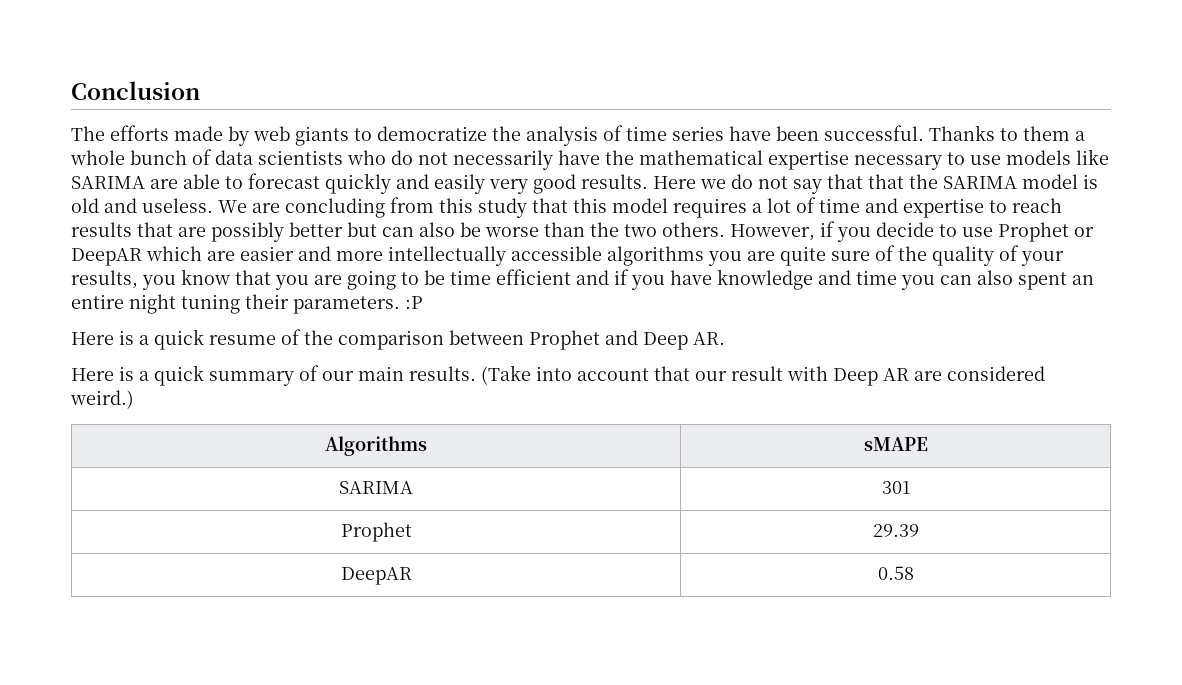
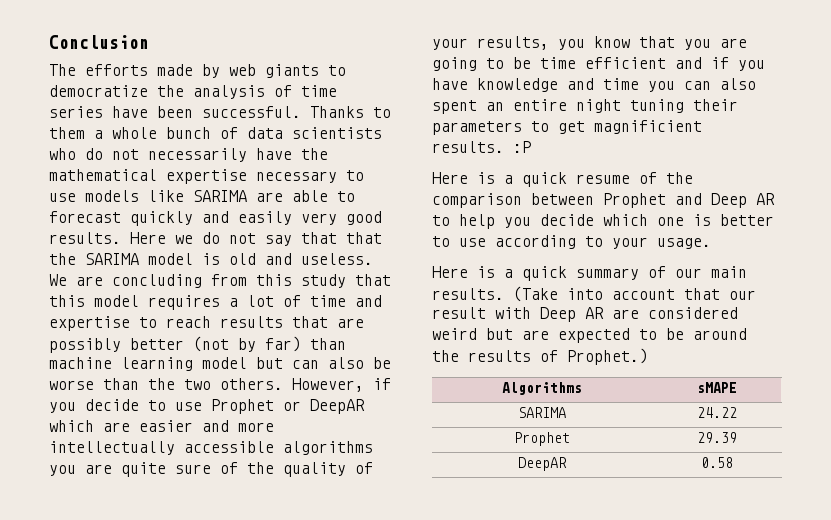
(343, 229) none -> [193,336,346,352] [49,357,247,371] (not by far) than machine learning model
[293,296,400,314] parameters. -> [432,120,702,135] [432,141,504,153] parameters to get magnificient results.
[693,332,725,345] AR. -> [756,193,775,205] [432,214,774,229] [432,235,711,249] AR to help you decide which one is better to use according to your usage.
[70,390,134,409] weird.) -> [432,328,747,343] [432,348,648,365] weird but are expected to be around the results of Prophet.)
[881,481,910,494] 301 -> [696,407,737,418] 24.22

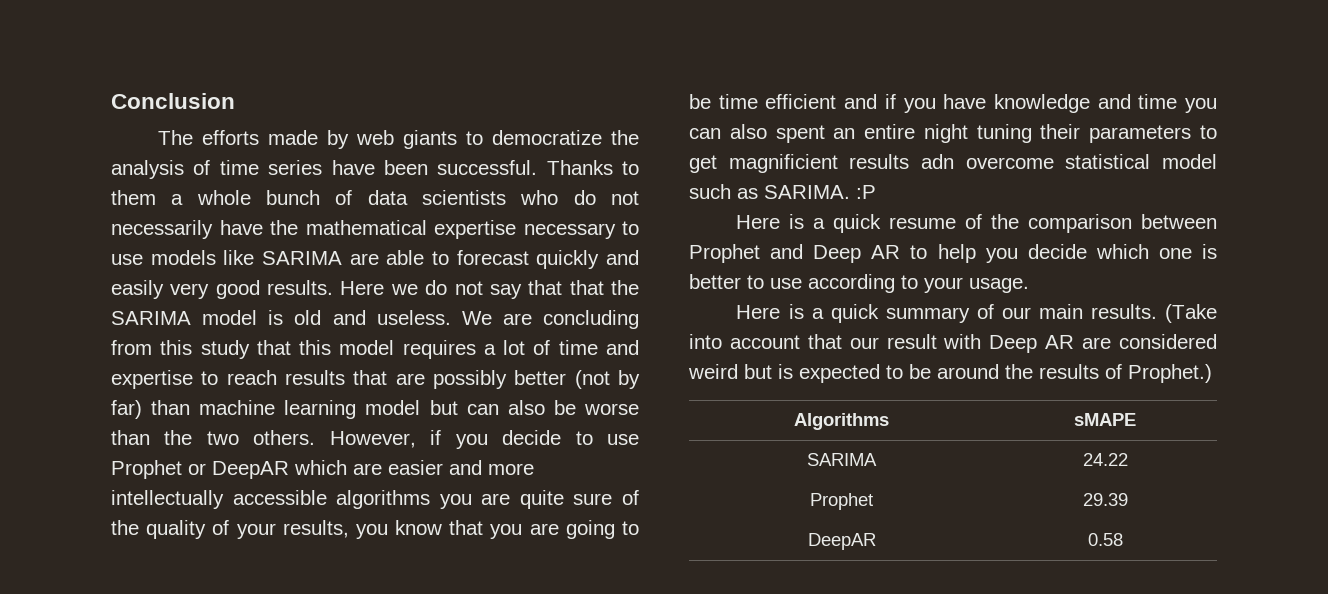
[432,141,504,153] results. -> [849,154,1217,169] [689,184,850,199] results adn overcome statistical model such as SARIMA.
[522,330,549,340] are -> [778,364,793,379] is

